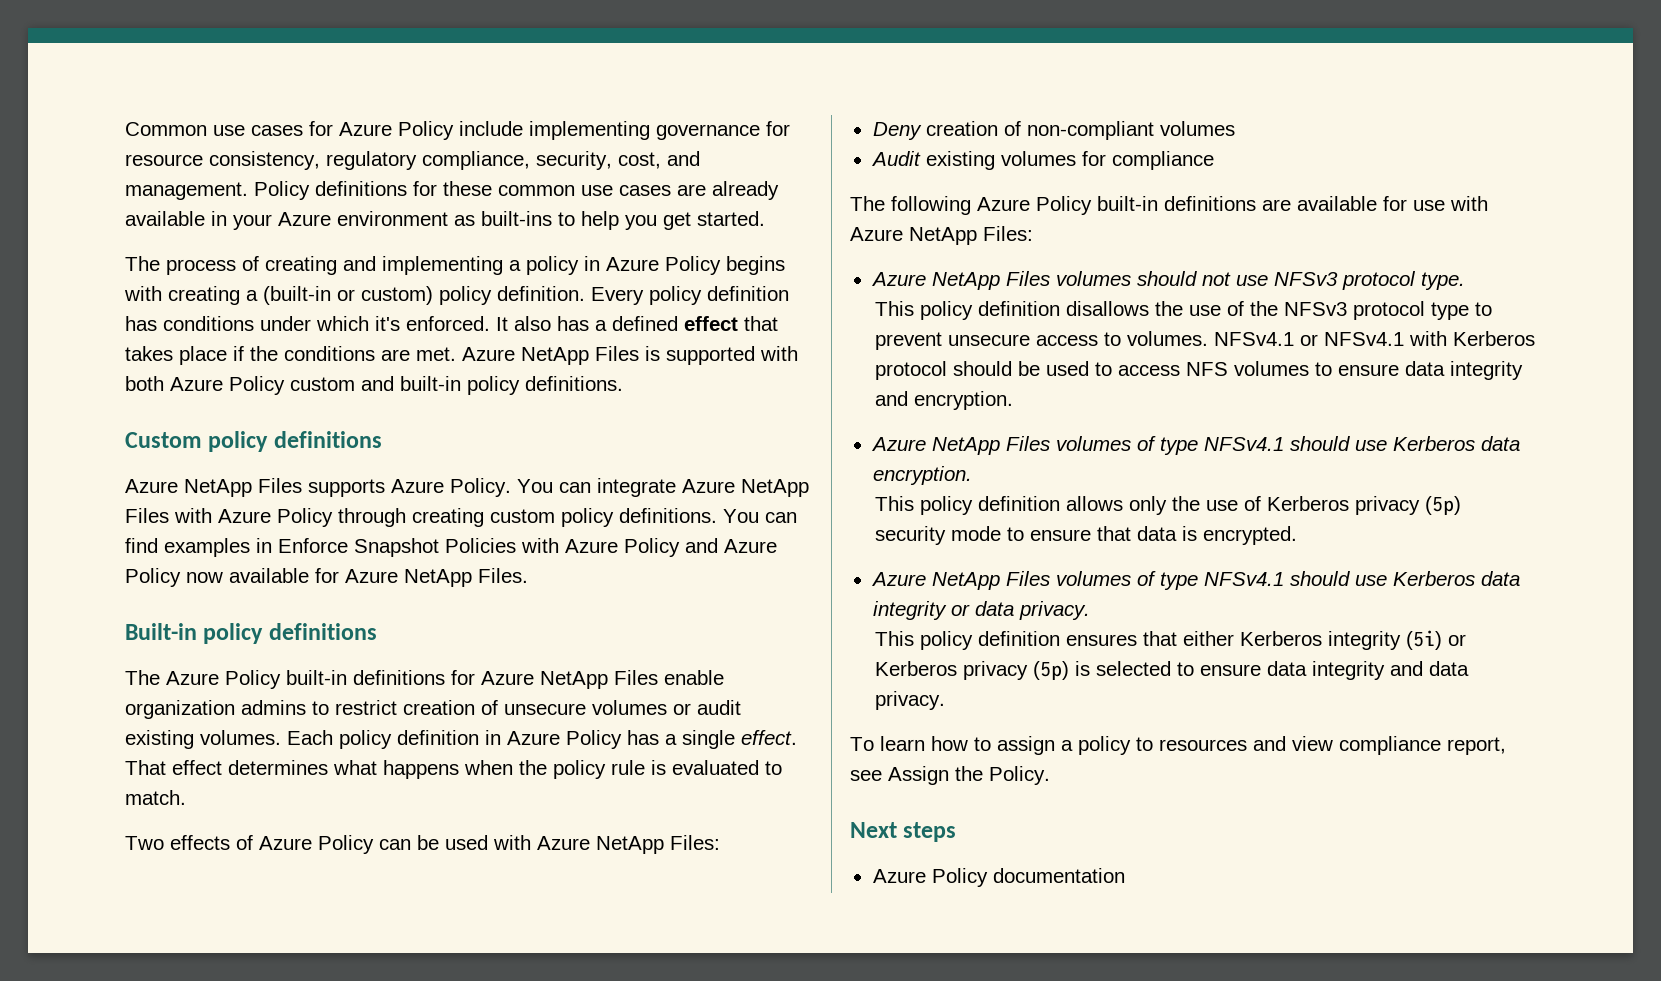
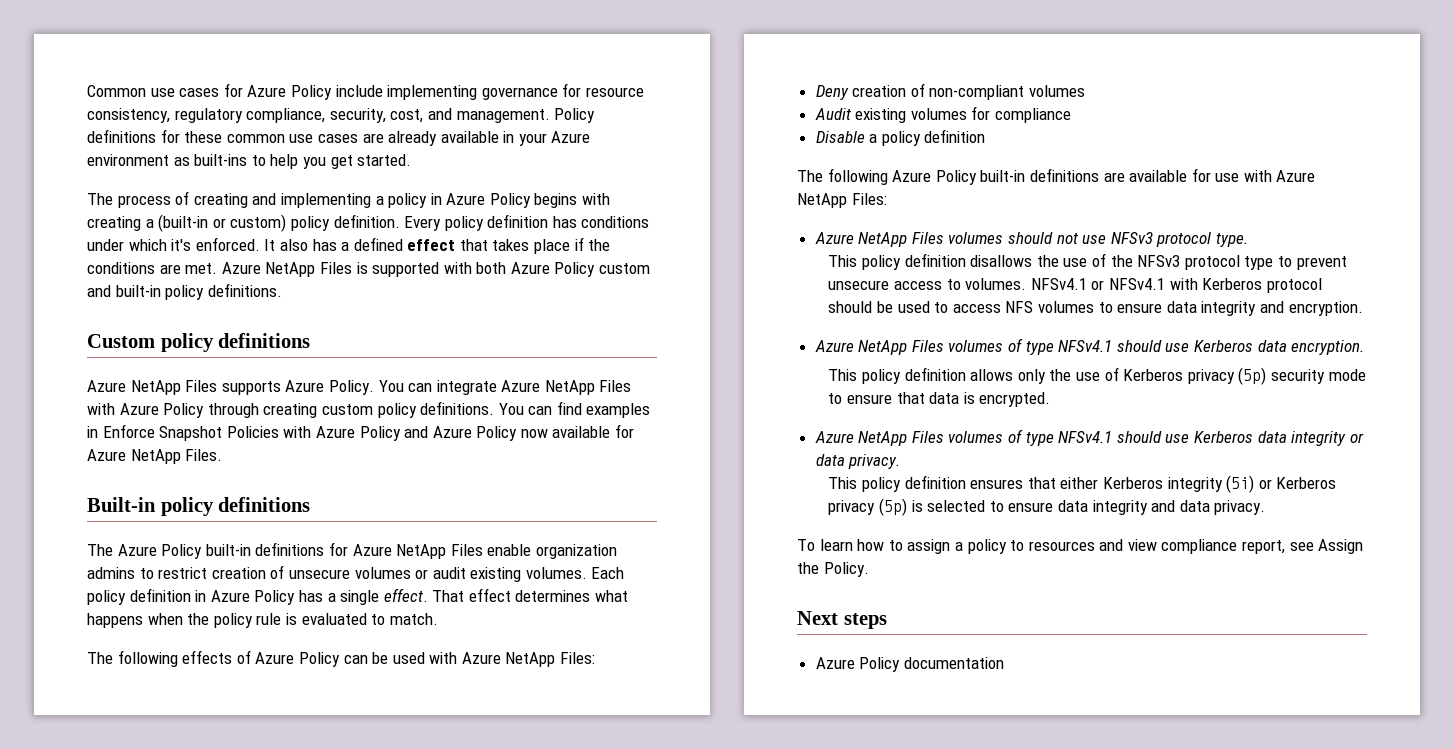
[125,836,164,850] Two -> [87,650,178,667] The following
(1214, 160) none -> [815,129,986,146] // Disable a policy definition

